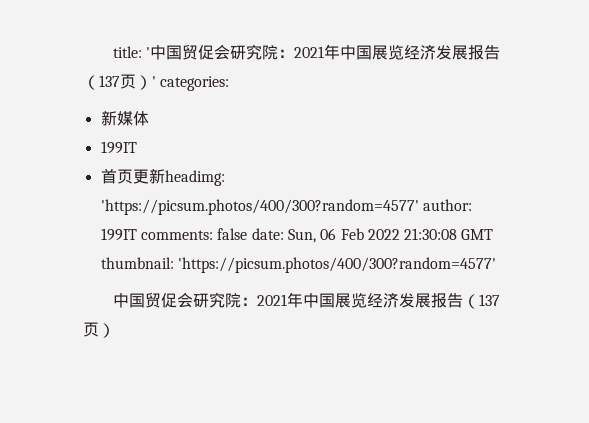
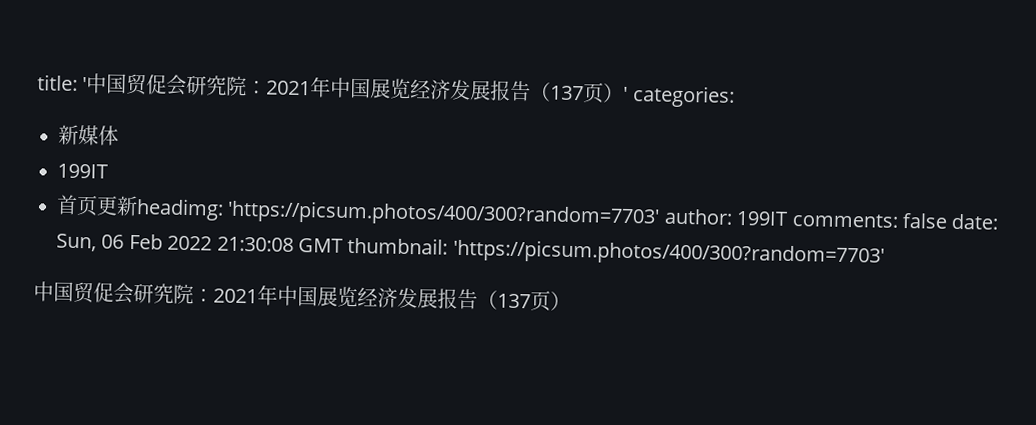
[100,199,419,215] 'https://picsum.photos/400/300?random=4577' -> [227,199,661,229] 'https://picsum.photos/400/300?random=7703'
[177,257,496,273] 'https://picsum.photos/400/300?random=4577' -> [452,238,885,268] 'https://picsum.photos/400/300?random=7703'

